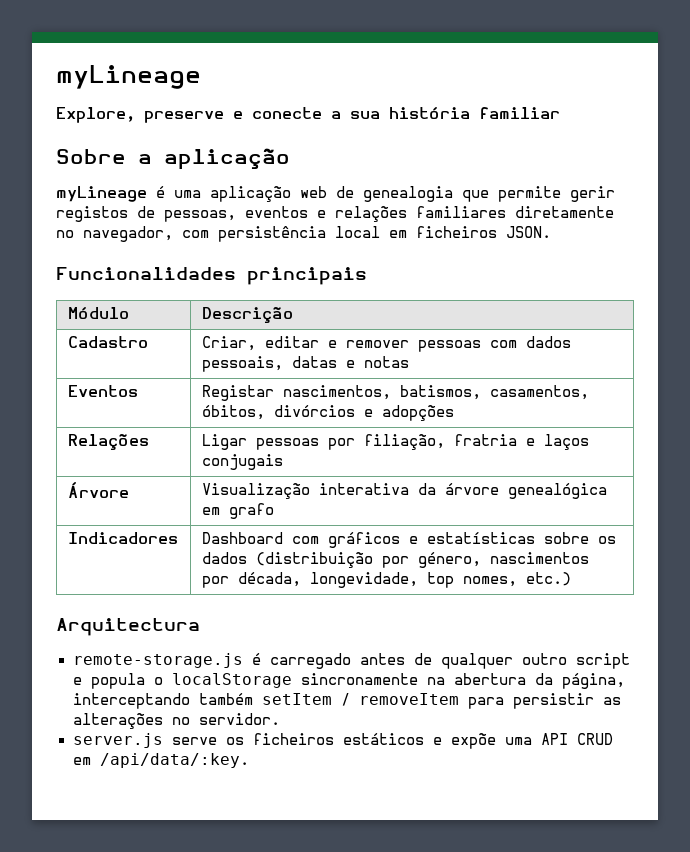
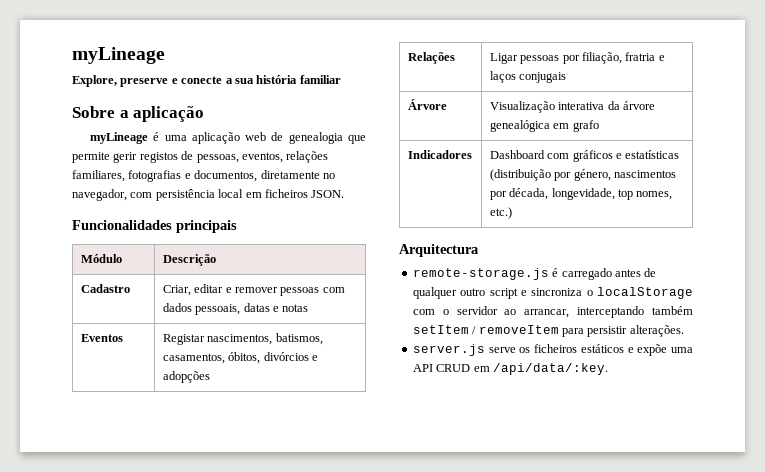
[245,206,506,222] eventos e relações familiares -> [241,151,329,163] [72,170,258,182] eventos, relações familiares, fotografias e documentos,
[543,532,616,544] [201,552,247,564] sobre os dados -> (680, 154) none
[90,673,145,689] popula -> [531,288,583,296] sincroniza
[300,673,625,689] sincronamente na abertura da página, -> [412,306,570,318] com o servidor ao arrancar,
[602,697,621,705] [72,713,280,729] as alterações no servidor. -> [629,325,684,337] alterações.

